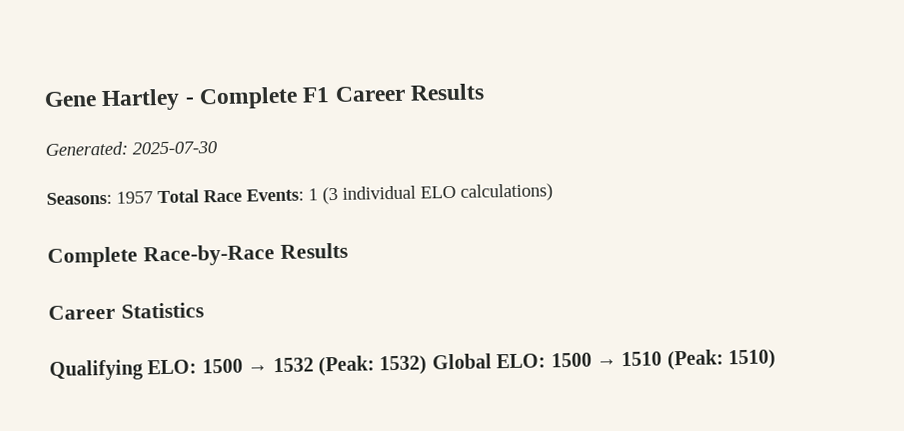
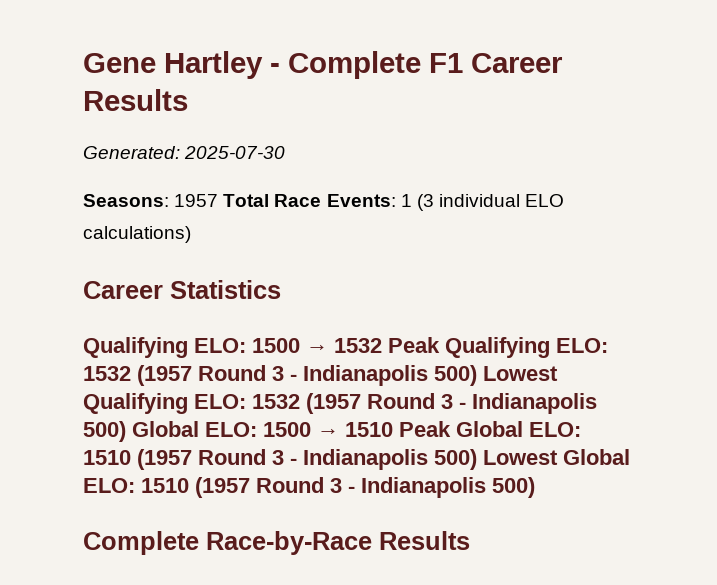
[47,242,348,268] // Complete Race-by-Race Results -> (191, 234) none
[318,355,428,377] (Peak: 1532) -> [388,337,608,358] [83,365,558,386] [83,393,597,414] [83,421,126,442] Peak Qualifying ELO: 1532 (1957 Round 3 - Indianapolis 500) Lowest Qualifying ELO: 1532 (1957 Round 3 - Indianapolis 500)
[666,349,777,371] (Peak: 1510) -> [399,421,581,437] [83,449,630,470] [83,477,535,498] [83,531,470,555] Peak Global ELO: 1510 (1957 Round 3 - Indianapolis 500) Lowest Global ELO: 1510 (1957 Round 3 - Indianapolis 500) // Complete Race-by-Race Results

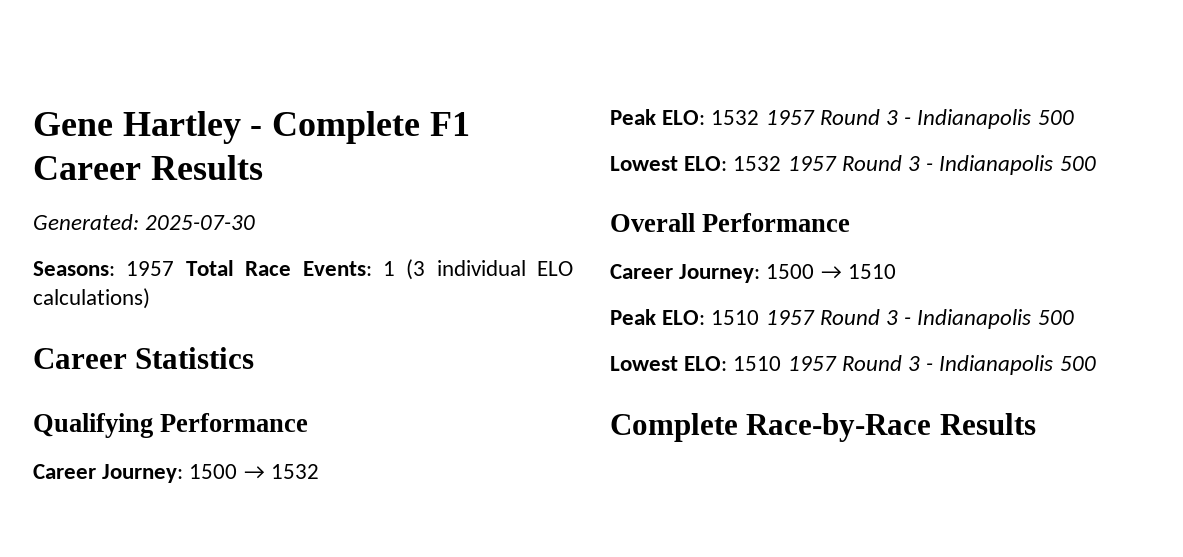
[194,338,246,353] ELO: -> [160,413,309,432] [33,464,184,483] Performance // Career Journey:
[388,337,608,358] [83,365,558,386] [83,393,597,414] [83,421,257,442] Peak Qualifying ELO: 1532 (1957 Round 3 - Indianapolis 500) Lowest Qualifying ELO: 1532 (1957 Round 3 - Indianapolis 500) Global ELO: -> [610,109,1074,129] [610,155,1096,175] [610,213,851,232] [610,264,761,283] // Peak ELO: 1532 1957 Round 3 - Indianapolis 500 // Lowest ELO: 1532 1957 Round 3 - Indianapolis 500 // Overall Performance // Career Journey:
[399,421,581,437] [83,449,630,470] [83,477,535,498] Peak Global ELO: 1510 (1957 Round 3 - Indianapolis 500) Lowest Global ELO: 1510 (1957 Round 3 - Indianapolis 500) -> [610,309,1074,329] [610,355,1096,375] // Peak ELO: 1510 1957 Round 3 - Indianapolis 500 // Lowest ELO: 1510 1957 Round 3 - Indianapolis 500

